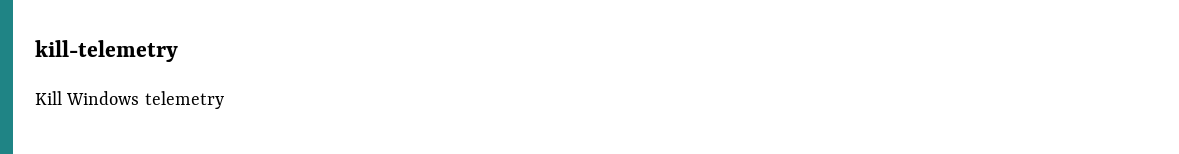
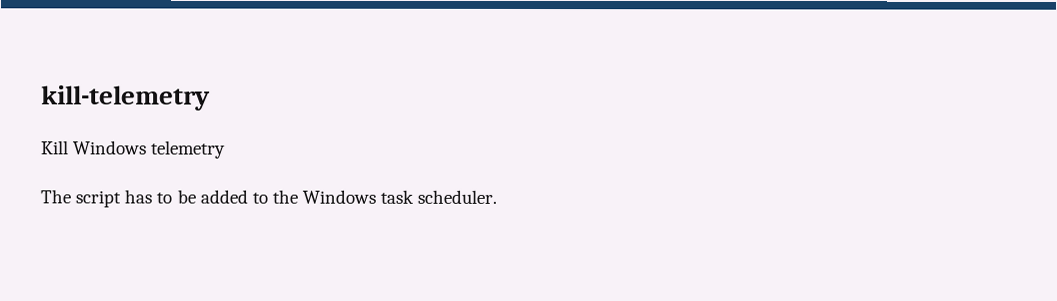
(224, 100) none -> [40,189,498,208] // The script has to be added to the Windows task scheduler.

